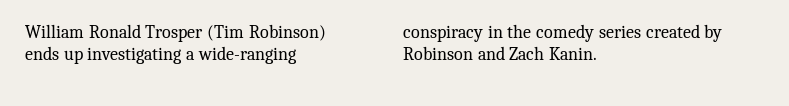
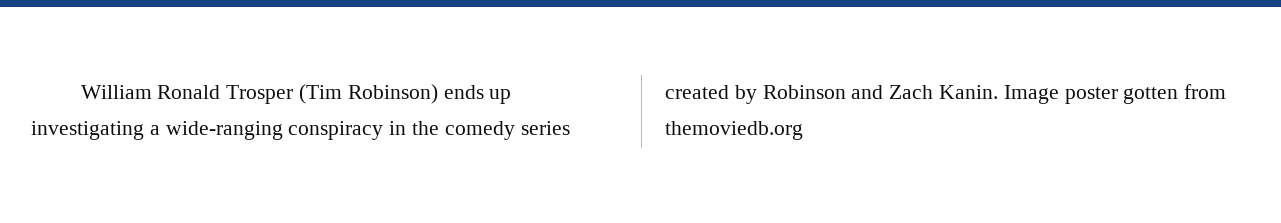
(598, 53) none -> [1003,84,1227,104] [665,121,803,140] Image poster gotten from themoviedb.org

